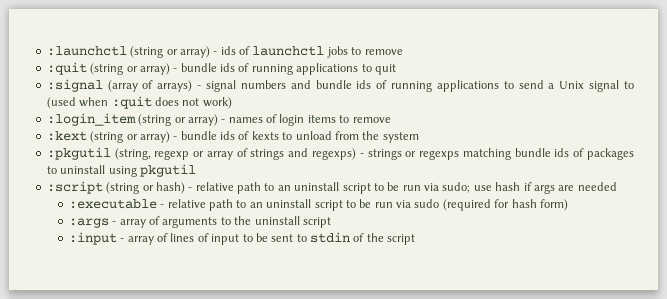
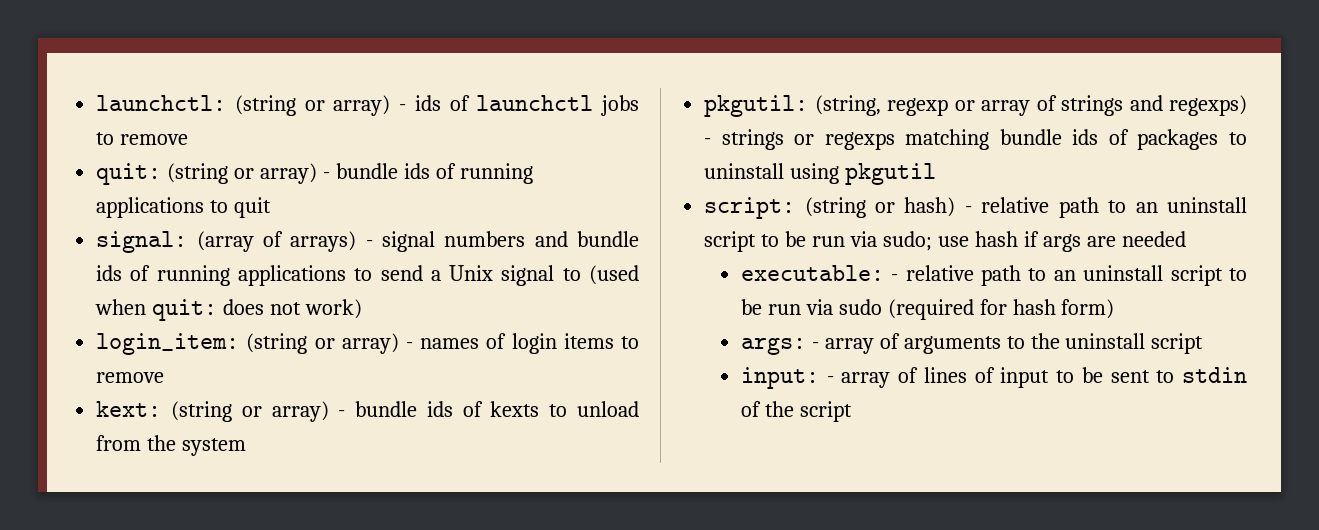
[46,46,127,56] :launchctl -> [96,95,227,111] launchctl:
[46,62,87,75] :quit -> [96,163,162,185] quit:
[46,79,103,92] :signal -> [96,231,188,253] signal:
[111,96,152,109] :quit -> [152,299,218,321] quit:
[46,113,136,126] :login_item -> [96,333,240,355] login_item:
[46,131,87,141] :kext -> [96,401,162,417] kext:
[46,147,111,160] :pkgutil -> [704,95,809,117] pkgutil:
[46,181,103,194] :script -> [704,197,796,219] script:
[68,199,157,209] :executable -> [740,265,884,281] executable:
[68,218,109,228] :args -> [740,337,806,355] args:
[68,232,117,245] :input -> [740,367,819,389] input:

